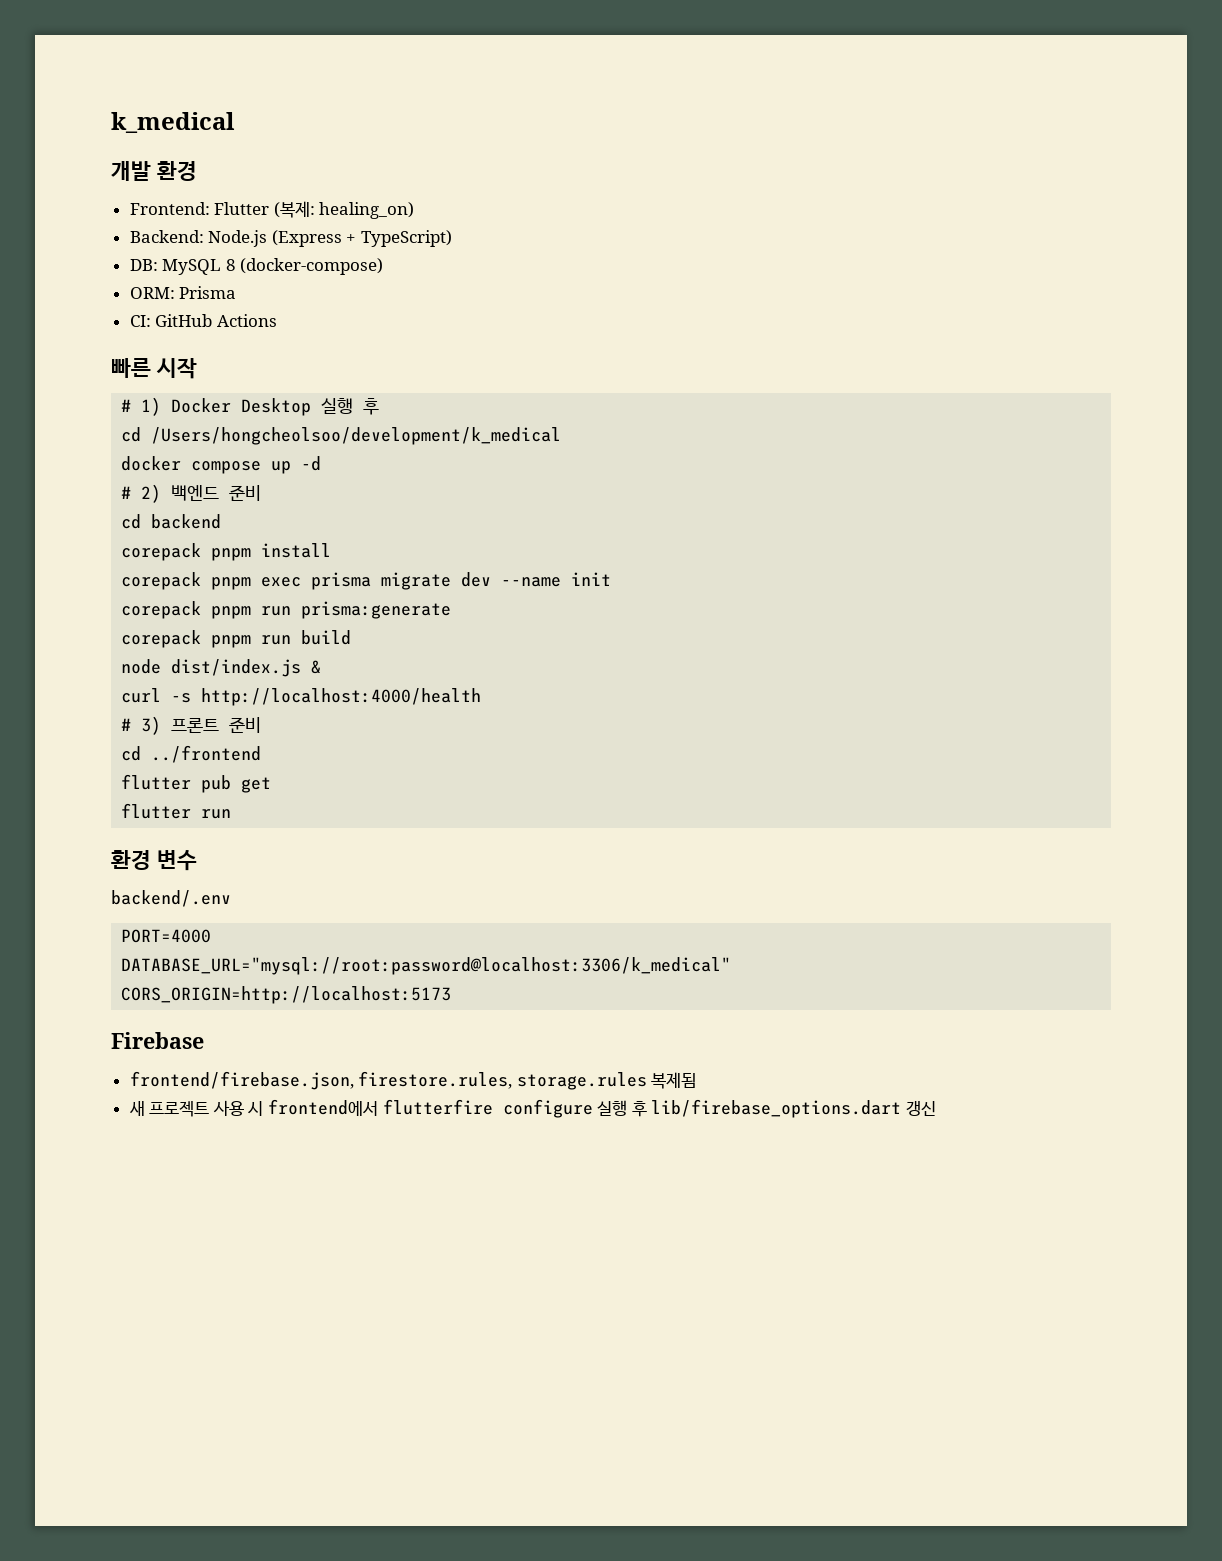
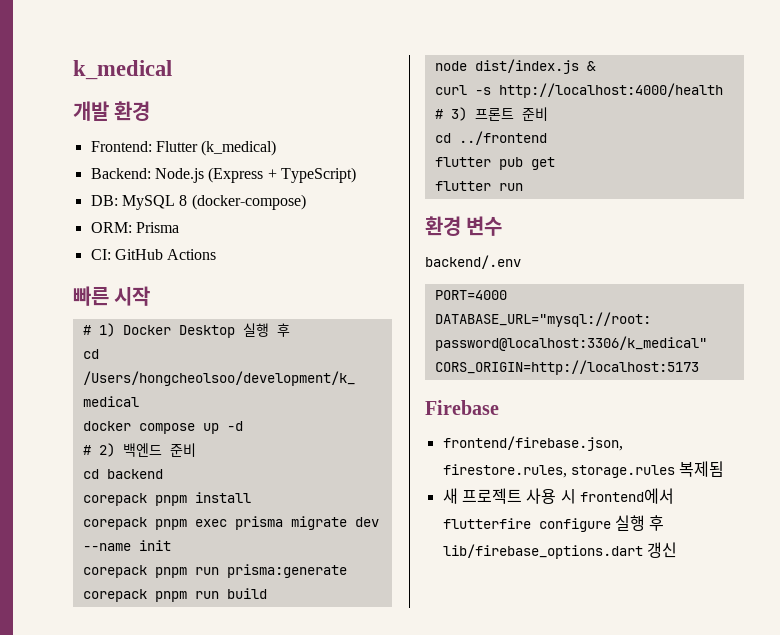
[273,201,415,219] (복제: healing_on) -> [201,140,277,156] (k_medical)

